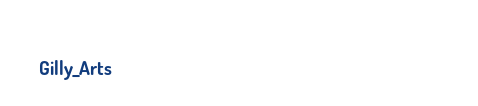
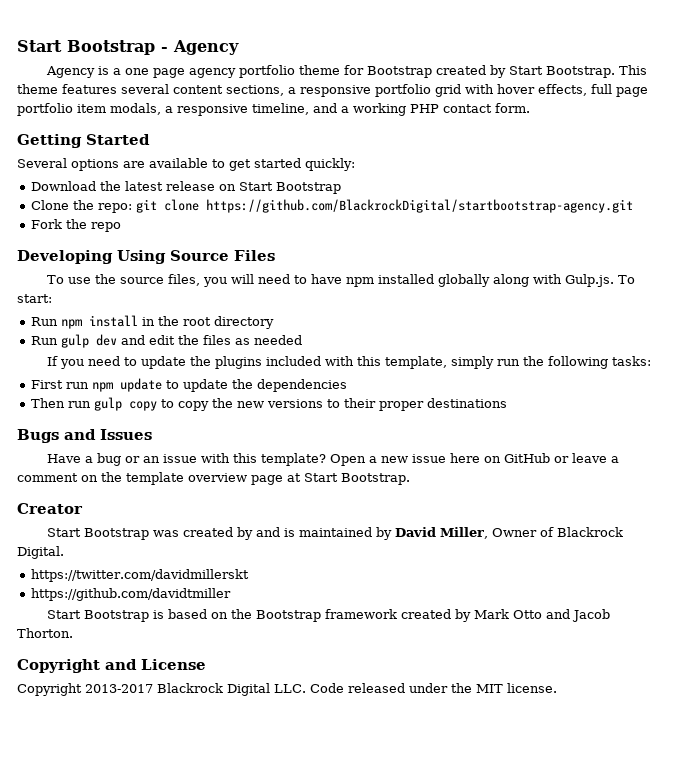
[39,60,112,80] Gilly_Arts -> [17,40,239,55] [45,65,647,78] [17,84,648,97] [17,103,530,116] [17,134,150,148] [17,158,355,171] [30,181,341,194] [30,199,633,213] [30,219,121,232] [17,250,275,264] [46,274,635,287] [17,294,52,303] [30,315,274,329] [30,334,302,348] [46,356,651,369] [30,378,347,392] [30,397,507,411] [17,429,152,443] [46,453,619,466] [17,472,410,485] [17,503,83,514] [46,527,623,540] [17,546,64,559] [30,569,249,582] [30,588,231,601] [46,609,610,622] [17,628,73,638] [17,659,206,673] [17,683,557,696] Start Bootstrap - Agency // Agency is a one page agency portfolio theme for Bootstrap created by Start Bootstrap. This theme features several content sections, a responsive portfolio grid with hover effects, full page portfolio item modals, a responsive timeline, and a working PHP contact form. // Getting Started // Several options are available to get started quickly: // Download the latest release on Start Bootstrap // Clone the repo: git clone https://github.com/BlackrockDigital/startbootstrap-agency.git // Fork the repo // Developing Using Source Files // To use the source files, you will need to have npm installed globally along with Gulp.js. To start: // Run npm install in the root directory // Run gulp dev and edit the files as needed // If you need to update the plugins included with this template, simply run the following tasks: // First run npm update to update the dependencies // Then run gulp copy to copy the new versions to their proper destinations // Bugs and Issues // Have a bug or an issue with this template? Open a new issue here on GitHub or leave a comment on the template overview page at Start Bootstrap. // Creator // Start Bootstrap was created by and is maintained by David Miller, Owner of Blackrock Digital. // https://twitter.com/davidmillerskt // https://github.com/davidtmiller // Start Bootstrap is based on the Bootstrap framework created by Mark Otto and Jacob Thorton. // Copyright and License // Copyright 2013-2017 Blackrock Digital LLC. Code released under the MIT license.

